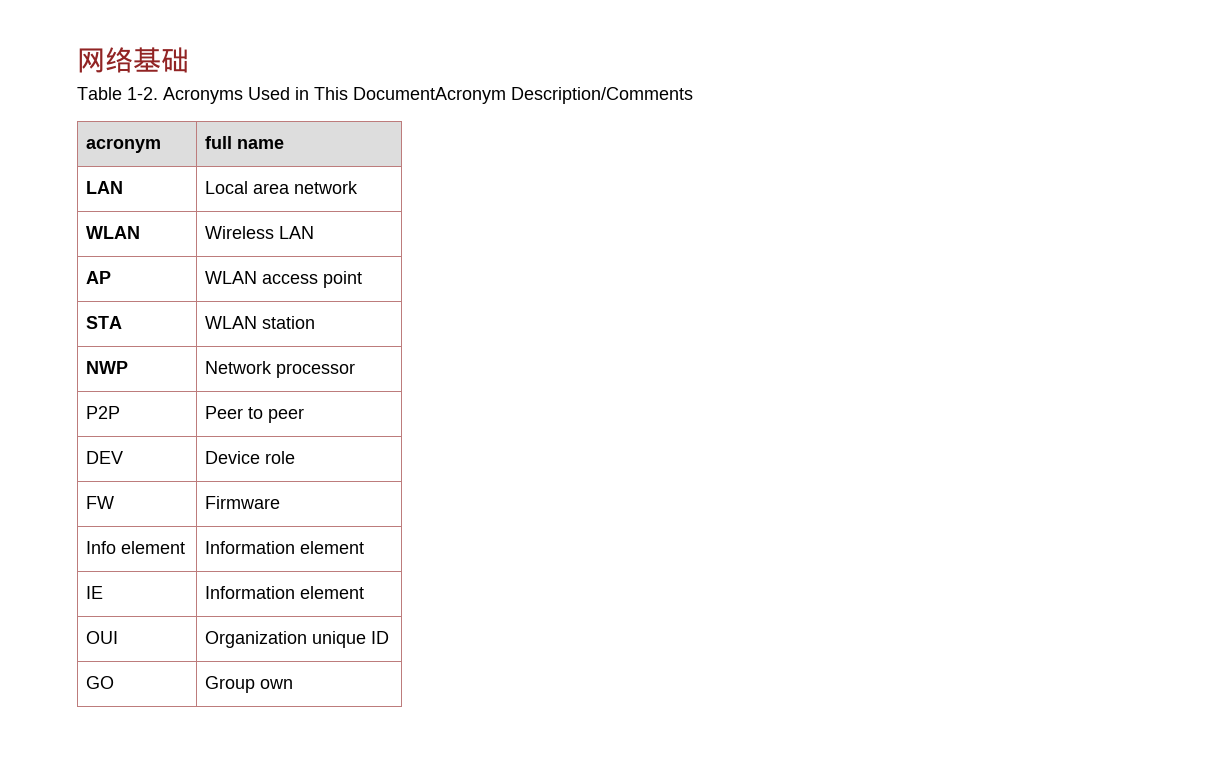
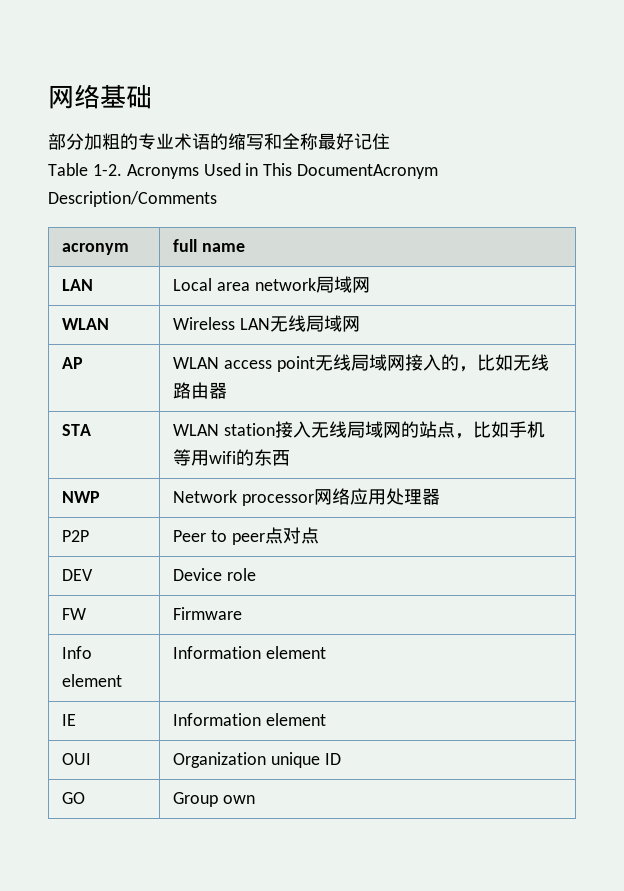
(189, 60) none -> [48,133,390,150] // 部分加粗的专业术语的缩写和全称最好记住
(359, 187) none -> [315,276,370,293] 局域网
(315, 232) none -> [269,315,360,332] 无线局域网
[86,316,123,329] [205,316,316,329] // STA | WLAN station -> [314,354,549,372] [173,382,228,399] [62,424,92,436] [173,421,545,439] [173,449,291,466] 无线局域网接入的，比如无线路由器 // STA | WLAN station接入无线局域网的站点，比如手机等用wifi的东西
(356, 370) none -> [313,488,440,505] 网络应用处理器
(305, 415) none -> [264,527,319,544] 点对点

